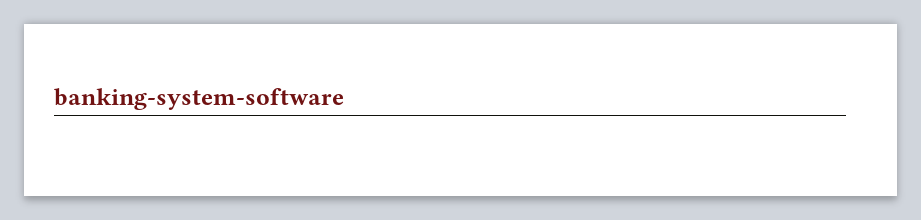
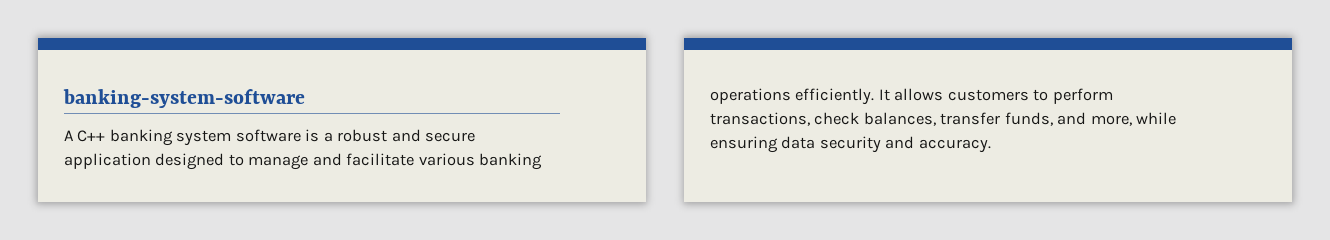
(344, 99) none -> [64,129,476,146] [64,153,543,170] [710,88,1113,105] [710,112,1177,126] [710,136,991,153] // A C++ banking system software is a robust and secure application designed to manage and facilitate various banking operations efficiently. It allows customers to perform transactions, check balances, transfer funds, and more, while ensuring data security and accuracy.

